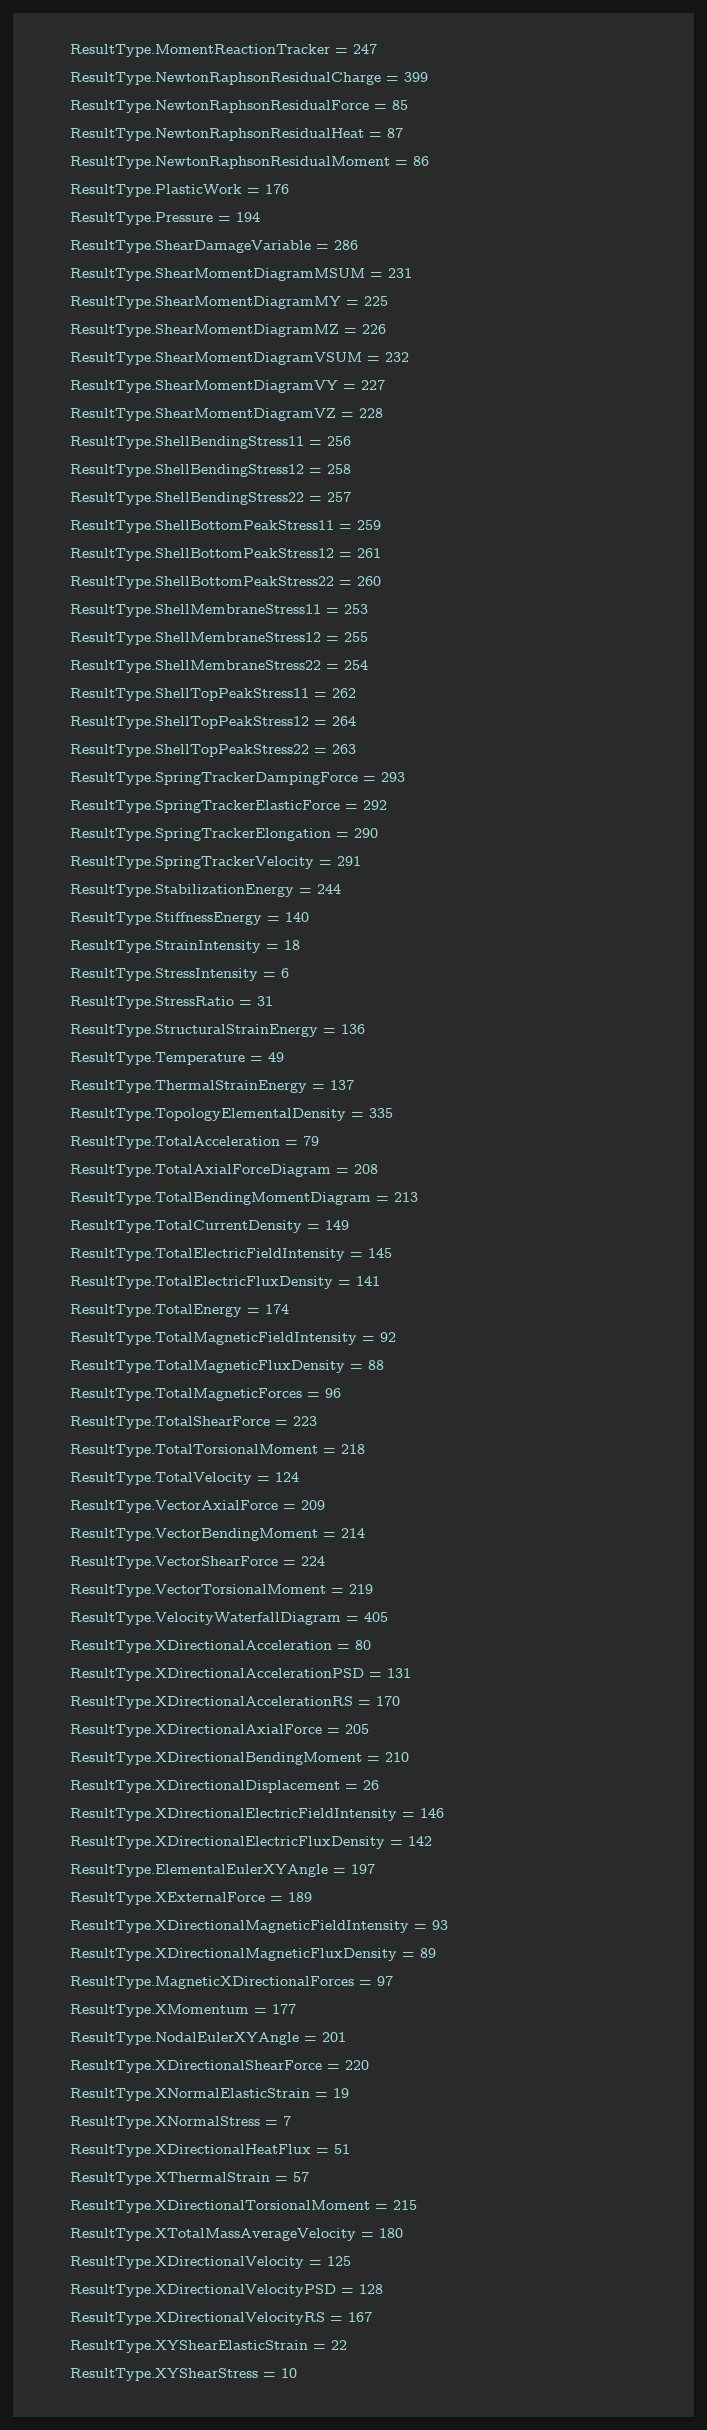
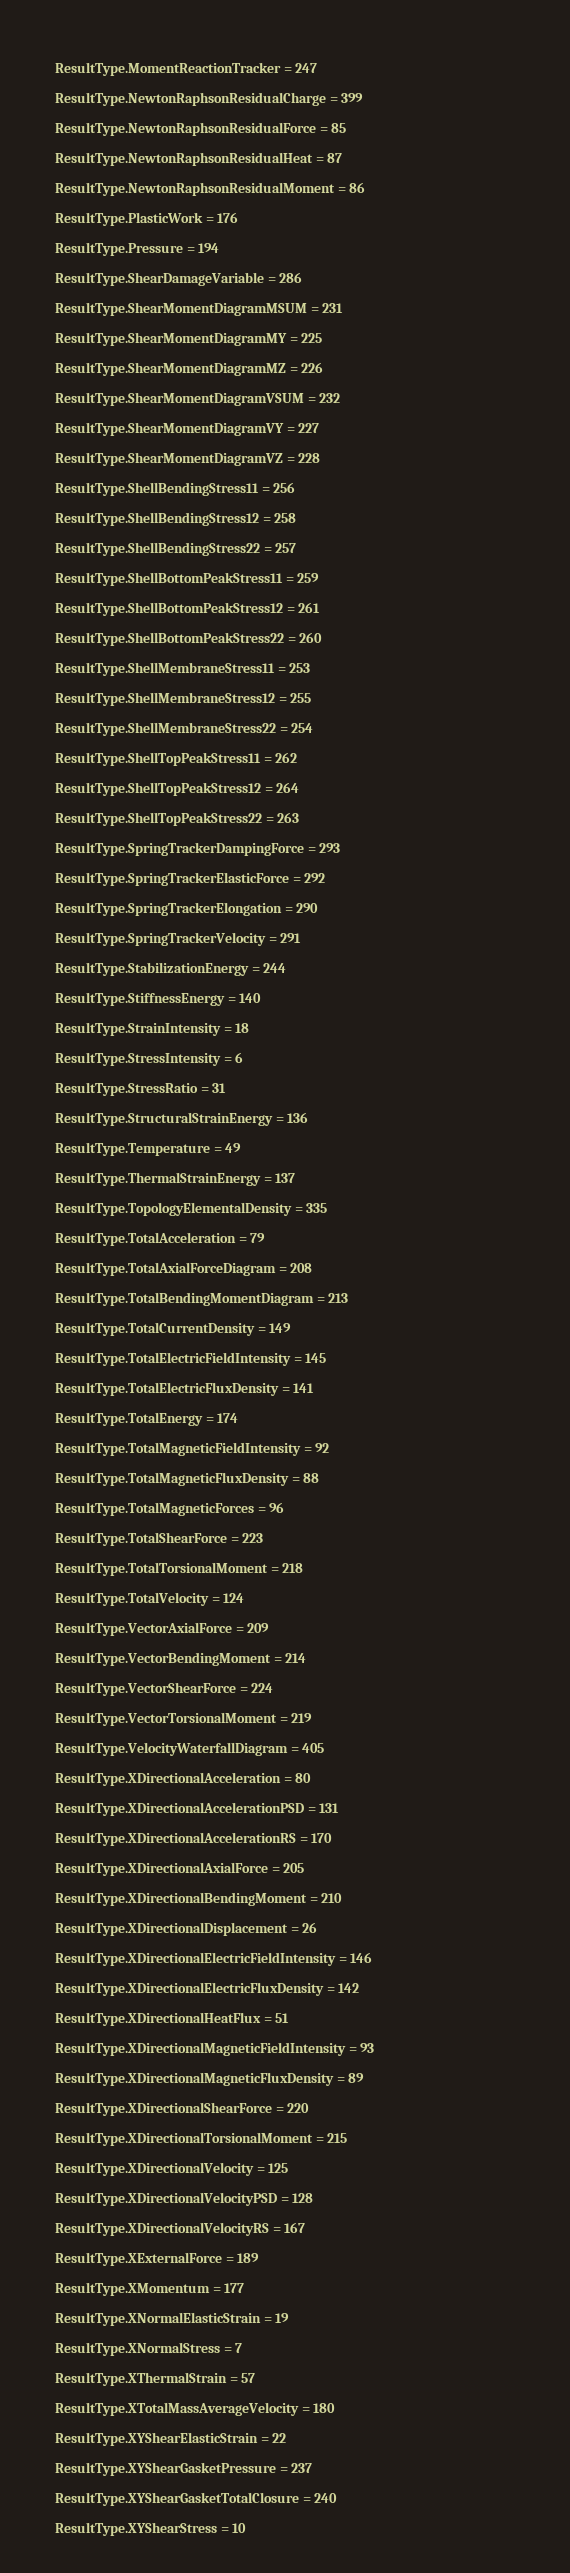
[70,1864,375,1877] [70,1892,312,1905] ResultType.ElementalEulerXYAngle = 197 // ResultType.XExternalForce = 189 -> [55,2012,290,2026] ResultType.XDirectionalHeatFlux = 51
[70,1976,393,1989] [70,2004,296,2017] [70,2032,346,2045] [70,2060,369,2073] [70,2088,349,2101] [70,2116,291,2129] [70,2144,350,2157] [70,2172,309,2185] ResultType.MagneticXDirectionalForces = 97 // ResultType.XMomentum = 177 // ResultType.NodalEulerXYAngle = 201 // ResultType.XDirectionalShearForce = 220 // ResultType.XNormalElasticStrain = 19 // ResultType.XNormalStress = 7 // ResultType.XDirectionalHeatFlux = 51 // ResultType.XThermalStrain = 57 -> [55,2102,310,2116] ResultType.XDirectionalShearForce = 220
[70,2228,403,2241] // ResultType.XTotalMassAverageVelocity = 180 -> (348, 2138) none
[70,2340,347,2353] ResultType.XYShearElasticStrain = 22 -> [55,2252,260,2266] [55,2282,245,2296] [55,2312,290,2326] [55,2342,243,2356] [55,2372,256,2386] [55,2402,336,2416] [55,2432,287,2446] [55,2462,313,2476] [55,2492,338,2506] ResultType.XExternalForce = 189 // ResultType.XMomentum = 177 // ResultType.XNormalElasticStrain = 19 // ResultType.XNormalStress = 7 // ResultType.XThermalStrain = 57 // ResultType.XTotalMassAverageVelocity = 180 // ResultType.XYShearElasticStrain = 22 // ResultType.XYShearGasketPressure = 237 // ResultType.XYShearGasketTotalClosure = 240

